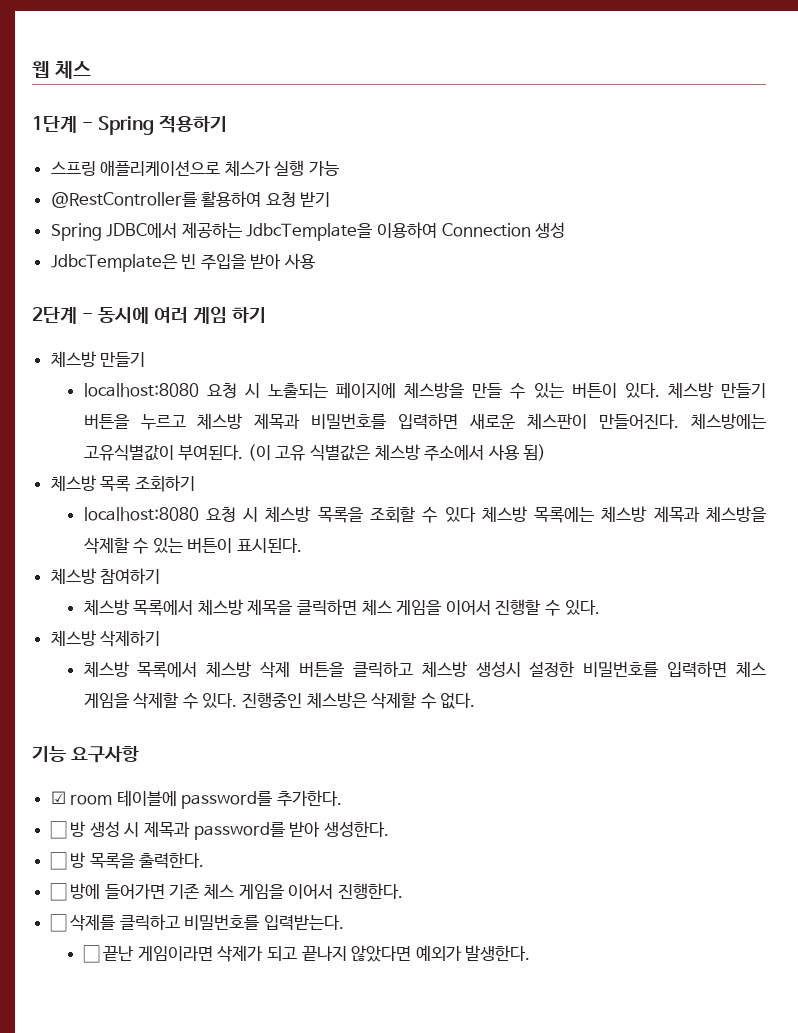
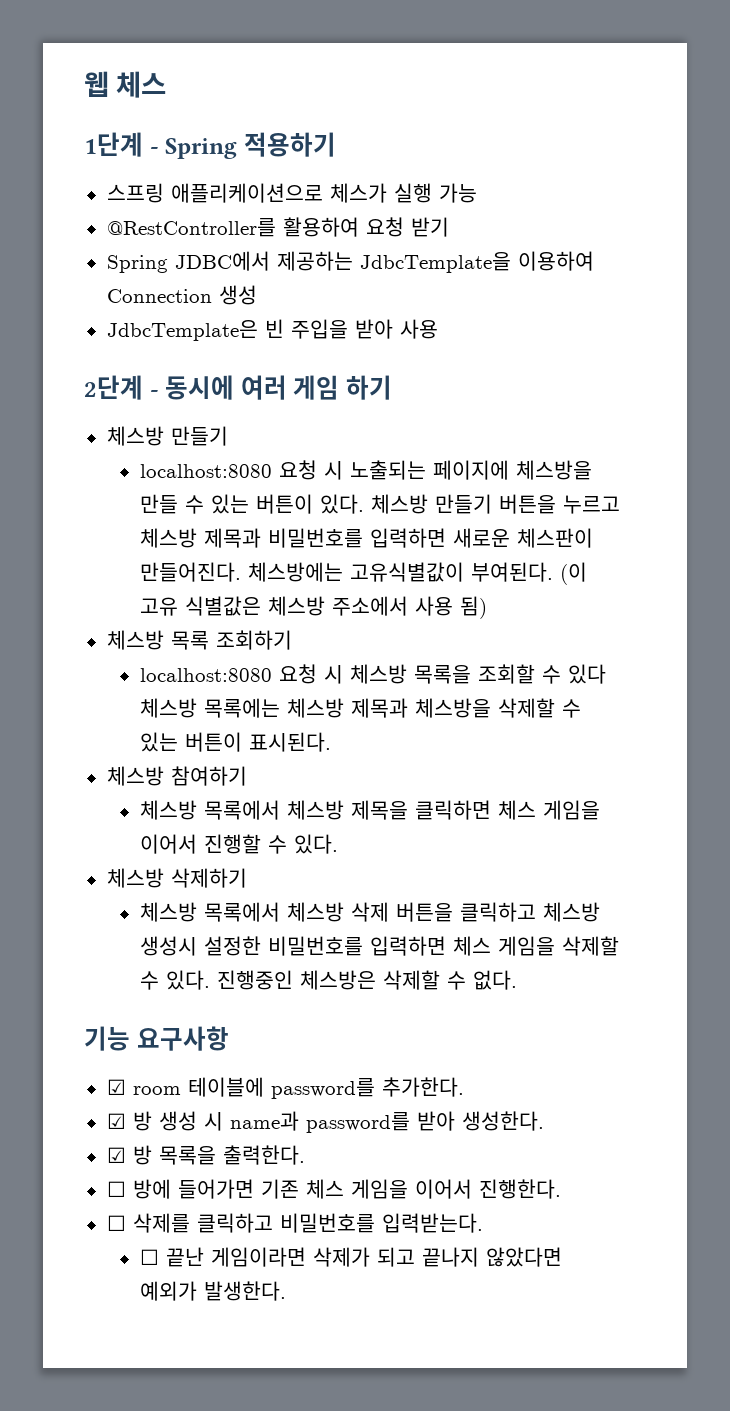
[49,821,67,839] ☐ -> [106,1113,126,1129] ☑
[144,821,191,837] 제목과 -> [229,1111,299,1131] name과
[49,852,67,870] ☐ -> [106,1147,126,1163] ☑

